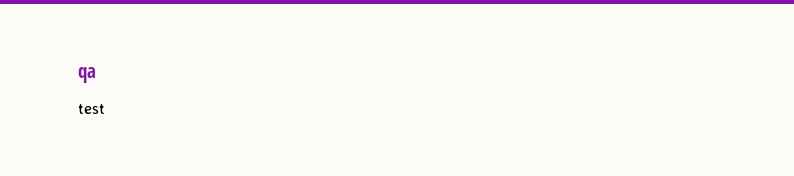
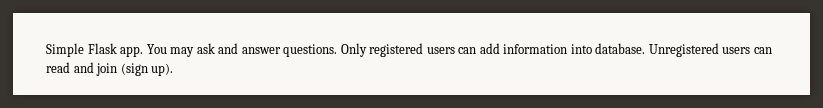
[78,67,96,83] [78,104,105,114] qa // test -> [46,43,772,57] [46,62,174,76] Simple Flask app. You may ask and answer questions. Only registered users can add information into database. Unregistered users can read and join (sign up).

